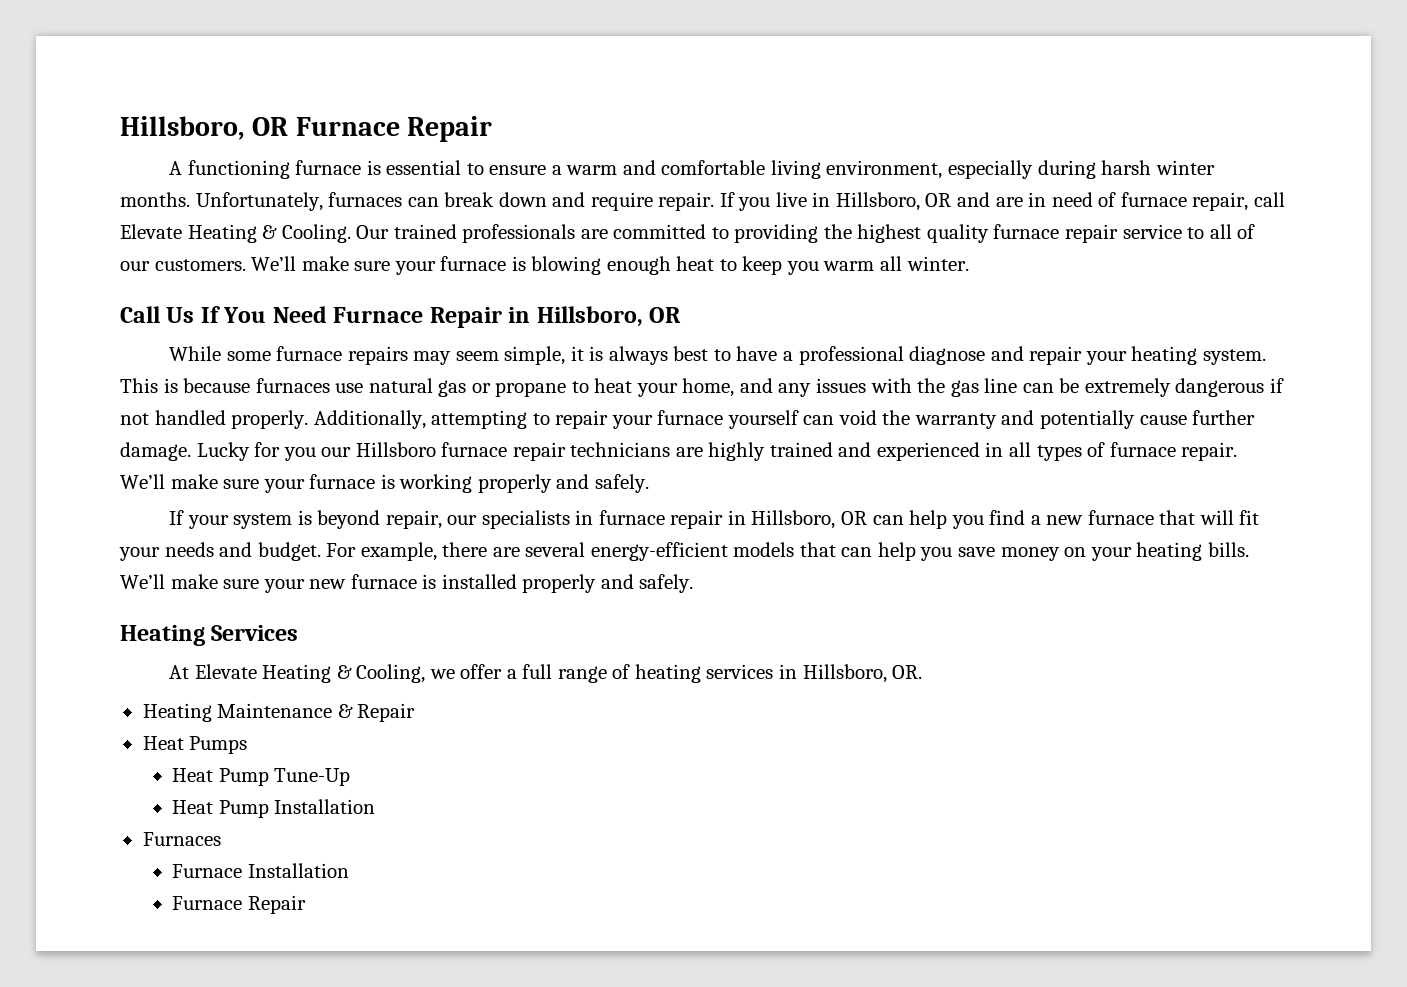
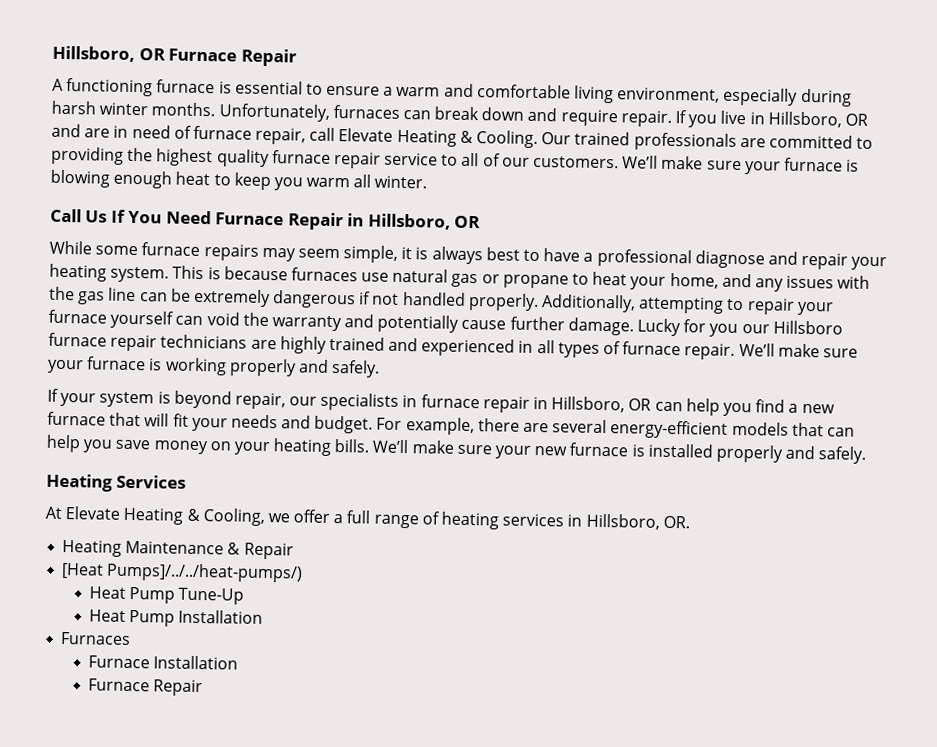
[142,736,248,754] Heat Pumps -> [61,562,304,583] [Heat Pumps]/../../heat-pumps/)

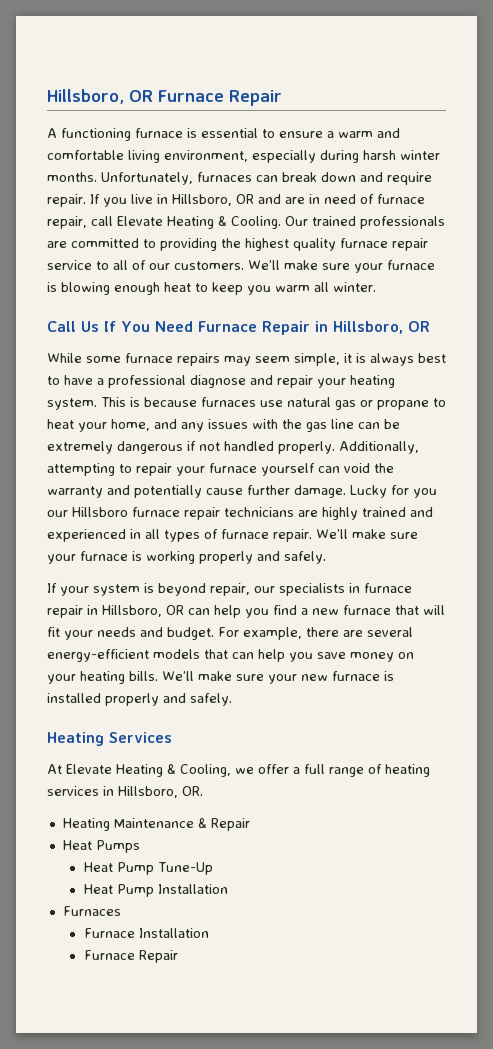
[61,562,304,583] [Heat Pumps]/../../heat-pumps/) -> [62,840,140,853] Heat Pumps

